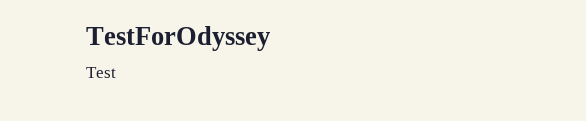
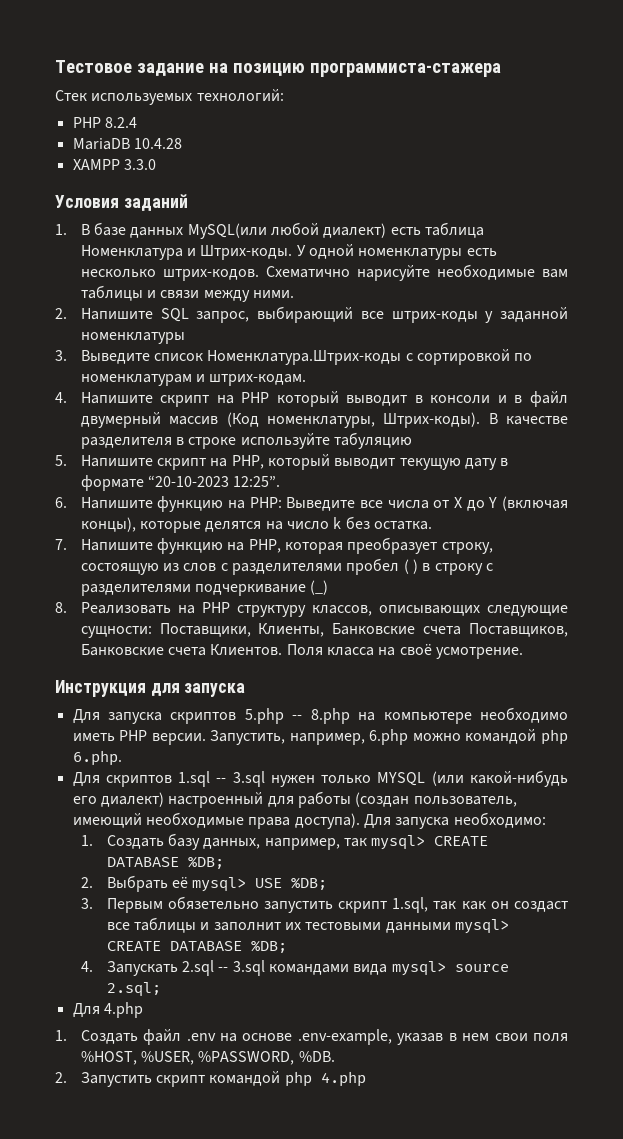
[86,26,270,51] [86,67,116,78] TestForOdyssey // Test -> [55,60,501,77] [55,89,284,105] [72,117,137,128] [72,138,182,150] [72,159,156,170] [55,194,188,211] [55,222,485,239] [80,244,497,260] [80,264,568,281] [80,285,295,302] [55,306,568,323] [80,332,185,344] [55,349,533,365] [80,374,307,386] [55,391,568,407] [80,412,568,428] [80,432,413,449] [55,454,509,470] [80,475,281,491] [55,496,568,512] [80,516,433,533] [55,537,493,554] [80,558,494,575] [80,580,329,596] [55,602,568,617] [80,623,568,638] [80,644,524,659] [55,680,246,697] [72,707,568,724] [72,729,568,745] [72,750,122,766] [72,770,568,787] [72,791,517,808] [72,812,546,829] [80,833,489,850] [106,856,224,869] [80,875,328,892] [80,896,568,913] [106,917,509,934] [106,940,287,953] [80,960,509,976] [106,982,161,997] [72,1002,143,1018] [55,1029,568,1045] [80,1051,335,1065] [55,1071,366,1087] Тестовое задание на позицию программиста-стажера // Стек используемых технологий: // PHP 8.2.4 // MariaDB 10.4.28 // XAMPP 3.3.0 // Условия заданий // 1. В базе данных MySQL(или любой диалект) есть таблица Номенклатура и Штрих-коды. У одной номенклатуры есть несколько штрих-кодов. Схематично нарисуйте необходимые вам таблицы и связи между ними. // 2. Напишите SQL запрос, выбирающий все штрих-коды у заданной номенклатуры // 3. Выведите список Номенклатура.Штрих-коды с сортировкой по номенклатурам и штрих-кодам. // 4. Напишите скрипт на PHP который выводит в консоли и в файл двумерный массив (Код номенклатуры, Штрих-коды). В качестве разделителя в строке используйте табуляцию // 5. Напишите скрипт на PHP, который выводит текущую дату в формате “20-10-2023 12:25”. // 6. Напишите функцию на PHP: Выведите все числа от X до Y (включая концы), которые делятся на число k без остатка. // 7. Напишите функцию на PHP, которая преобразует строку, состоящую из слов с разделителями пробел ( ) в строку с разделителями подчеркивание (_) // 8. Реализовать на PHP структуру классов, описывающих следующие сущности: Поставщики, Клиенты, Банковские счета Поставщиков, Банковские счета Клиентов. Поля класса на своё усмотрение. // Инструкция для запуска // Для запуска скриптов 5.php -- 8.php на компьютере необходимо иметь PHP версии. Запустить, например, 6.php можно командой php 6.php. // Для скриптов 1.sql -- 3.sql нужен только MYSQL (или какой-нибудь его диалект) настроенный для работы (создан пользователь, имеющий необходимые права доступа). Для запуска необходимо: // 1. Создать базу данных, например, так mysql> CREATE DATABASE %DB; // 2. Выбрать её mysql> USE %DB; // 3. Первым обязетельно запустить скрипт 1.sql, так как он создаст все таблицы и заполнит их тестовыми данными mysql> CREATE DATABASE %DB; // 4. Запускать 2.sql -- 3.sql командами вида mysql> source 2.sql; // Для 4.php // 1. Создать файл .env на основе .env-example, указав в нем свои поля %HOST, %USER, %PASSWORD, %DB. // 2. Запустить скрипт командой php 4.php

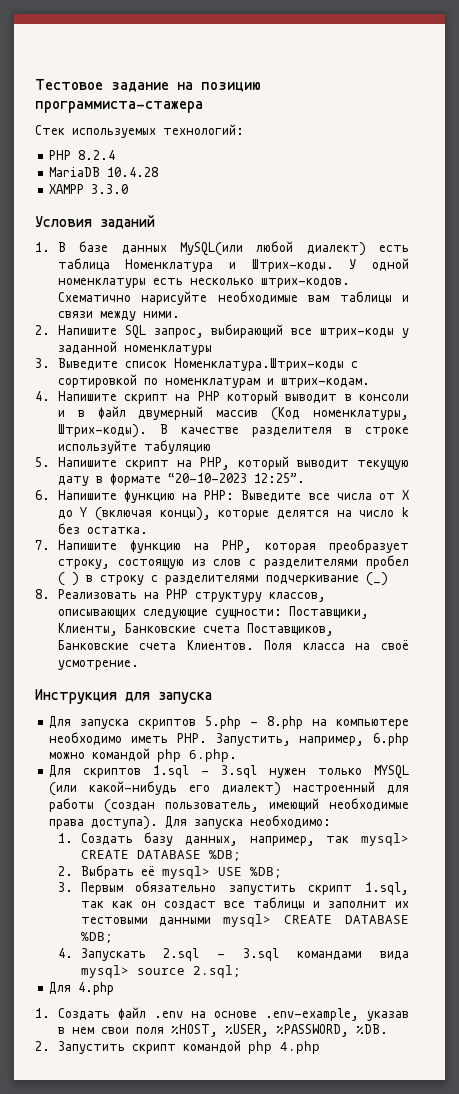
[292,715,303,720] -- -> [250,722,259,726] -
[119,730,206,745] PHP версии. -> [176,733,207,743] PHP.
[216,778,227,783] -- -> [201,771,210,775] -
[167,896,259,910] обязетельно -> [135,881,217,893] обязательно
[218,967,229,972] -- -> [217,954,226,958] -

